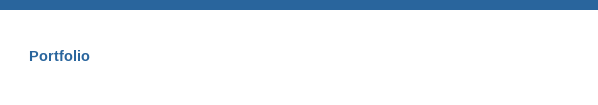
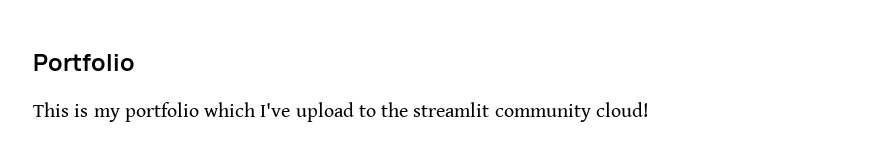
(90, 55) none -> [33,102,649,122] // This is my portfolio which I've upload to the streamlit community cloud!

